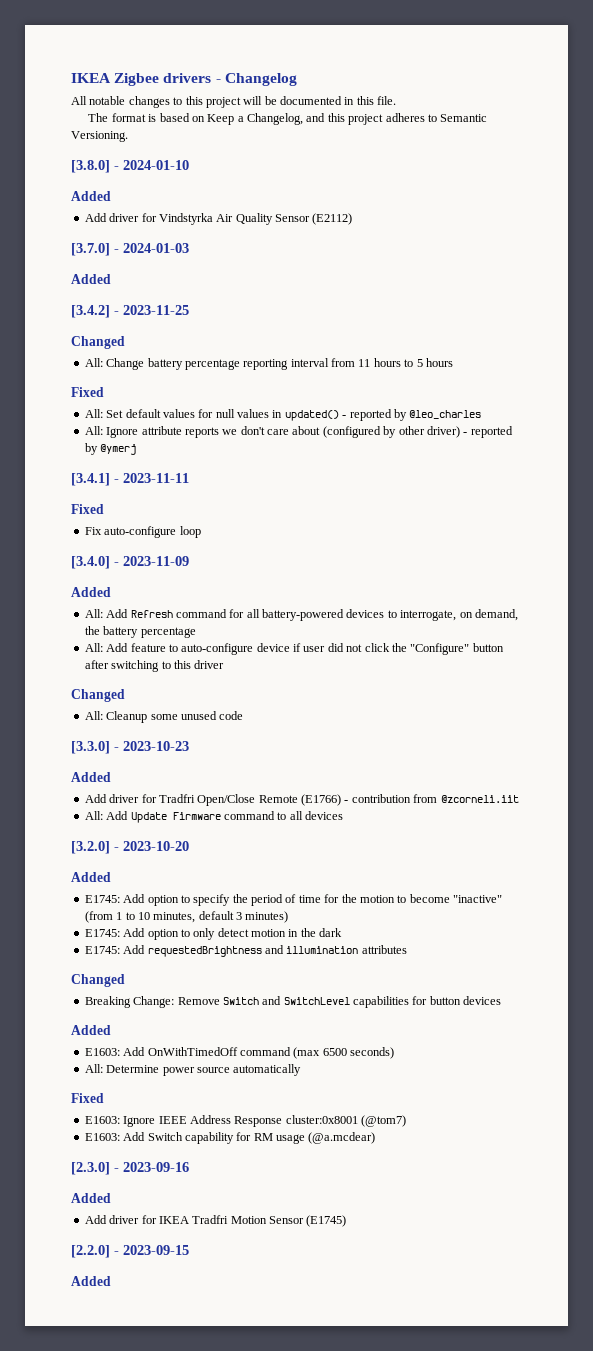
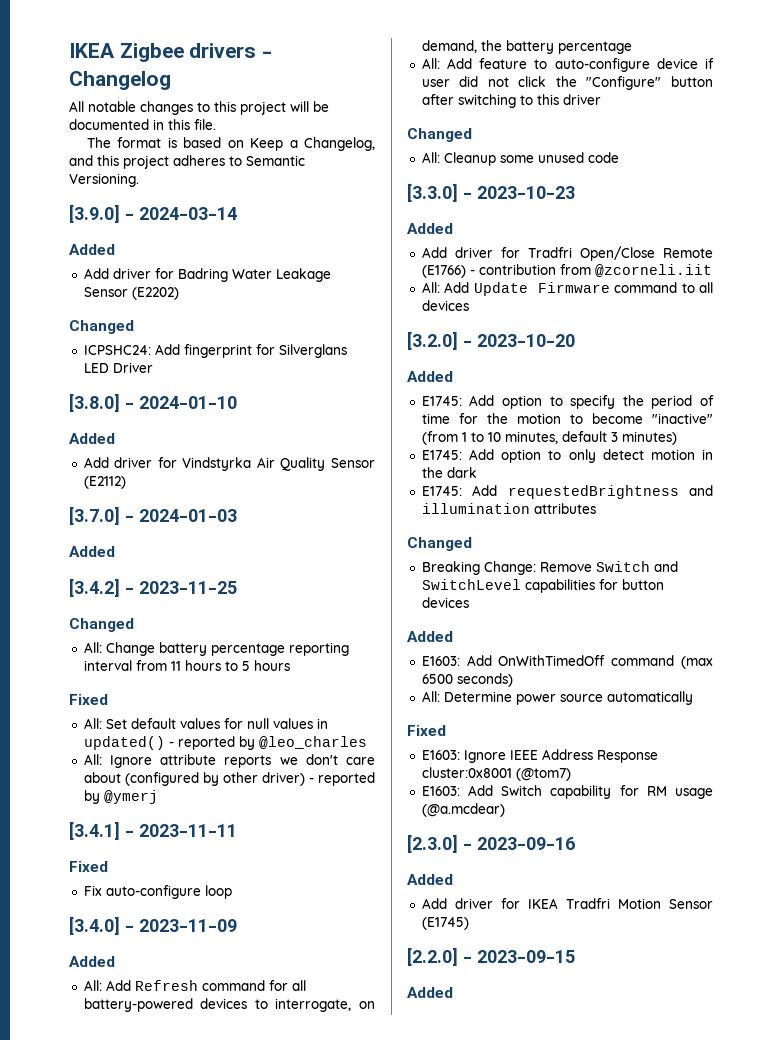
(128, 136) none -> [69,204,237,223] [69,244,115,255] [83,268,331,282] [83,287,179,300] [69,320,134,334] [83,344,347,358] [83,362,153,373] // [3.9.0] - 2024-03-14 // Added // Add driver for Badring Water Leakage Sensor (E2202) // Changed // ICPSHC24: Add fingerprint for Silverglans LED Driver

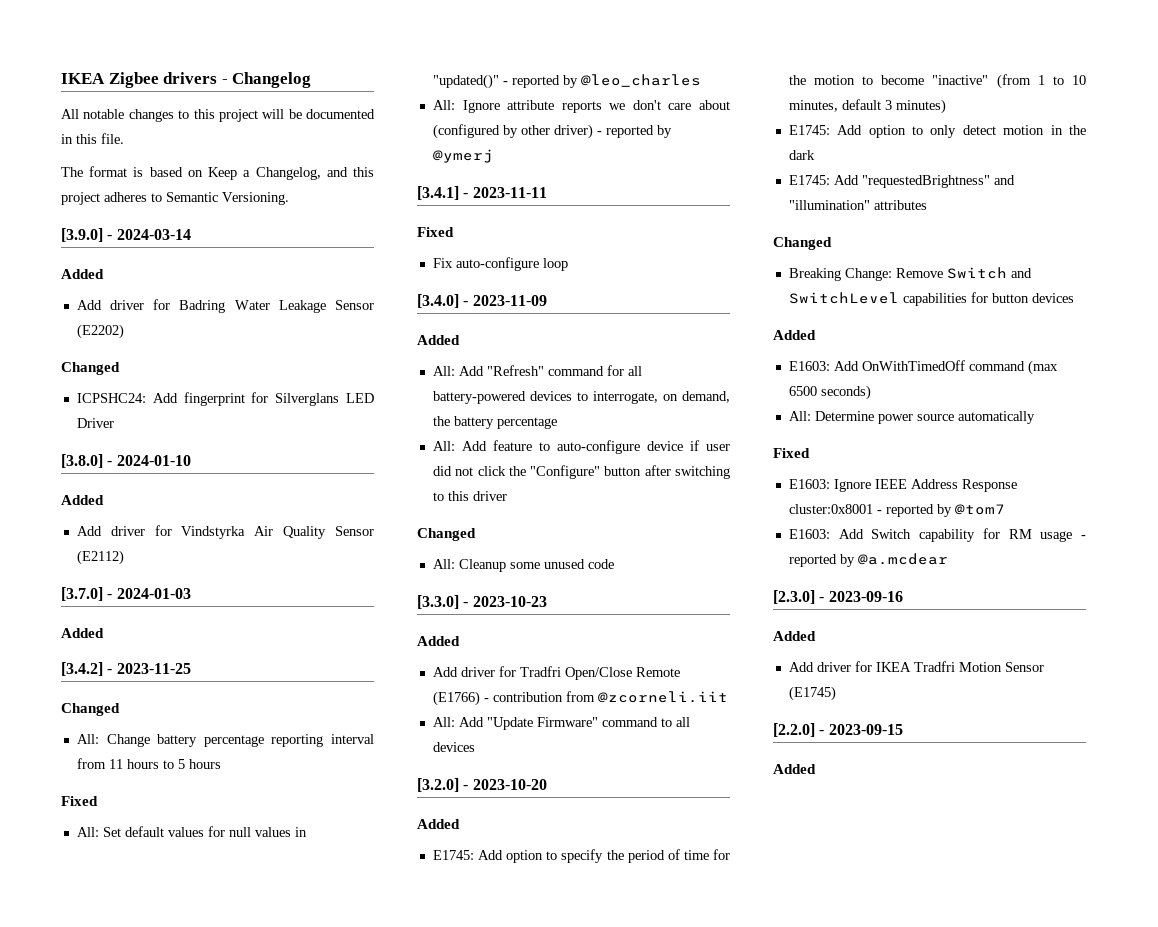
[83,736,165,750] updated() -> [432,74,499,89] "updated()"
[134,980,198,991] Refresh -> [486,365,544,376] "Refresh"
[473,282,610,296] Update Firmware -> [486,717,598,730] "Update Firmware"
[507,485,713,499] [421,503,530,514] requestedBrightness and illumination -> [861,175,1015,188] [788,200,870,210] "requestedBrightness" and "illumination"
[515,768,571,781] (@tom7) -> [876,504,1005,517] - reported by @tom7
[421,803,505,817] (@a.mcdear) -> [1081,535,1086,539] [788,553,948,567] - reported by @a.mcdear

